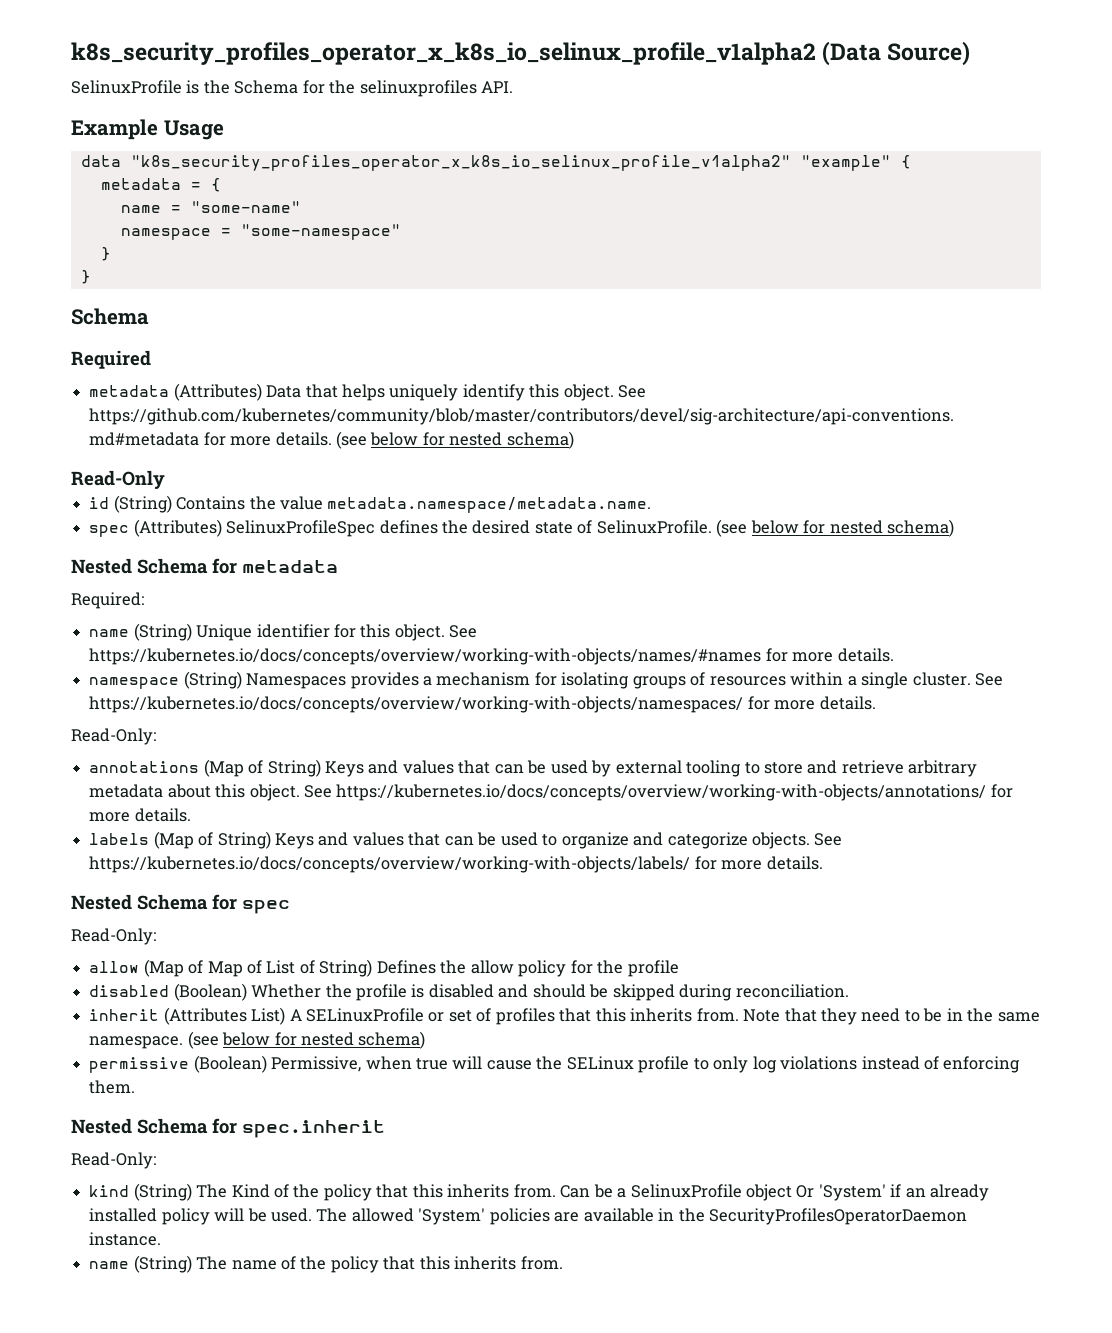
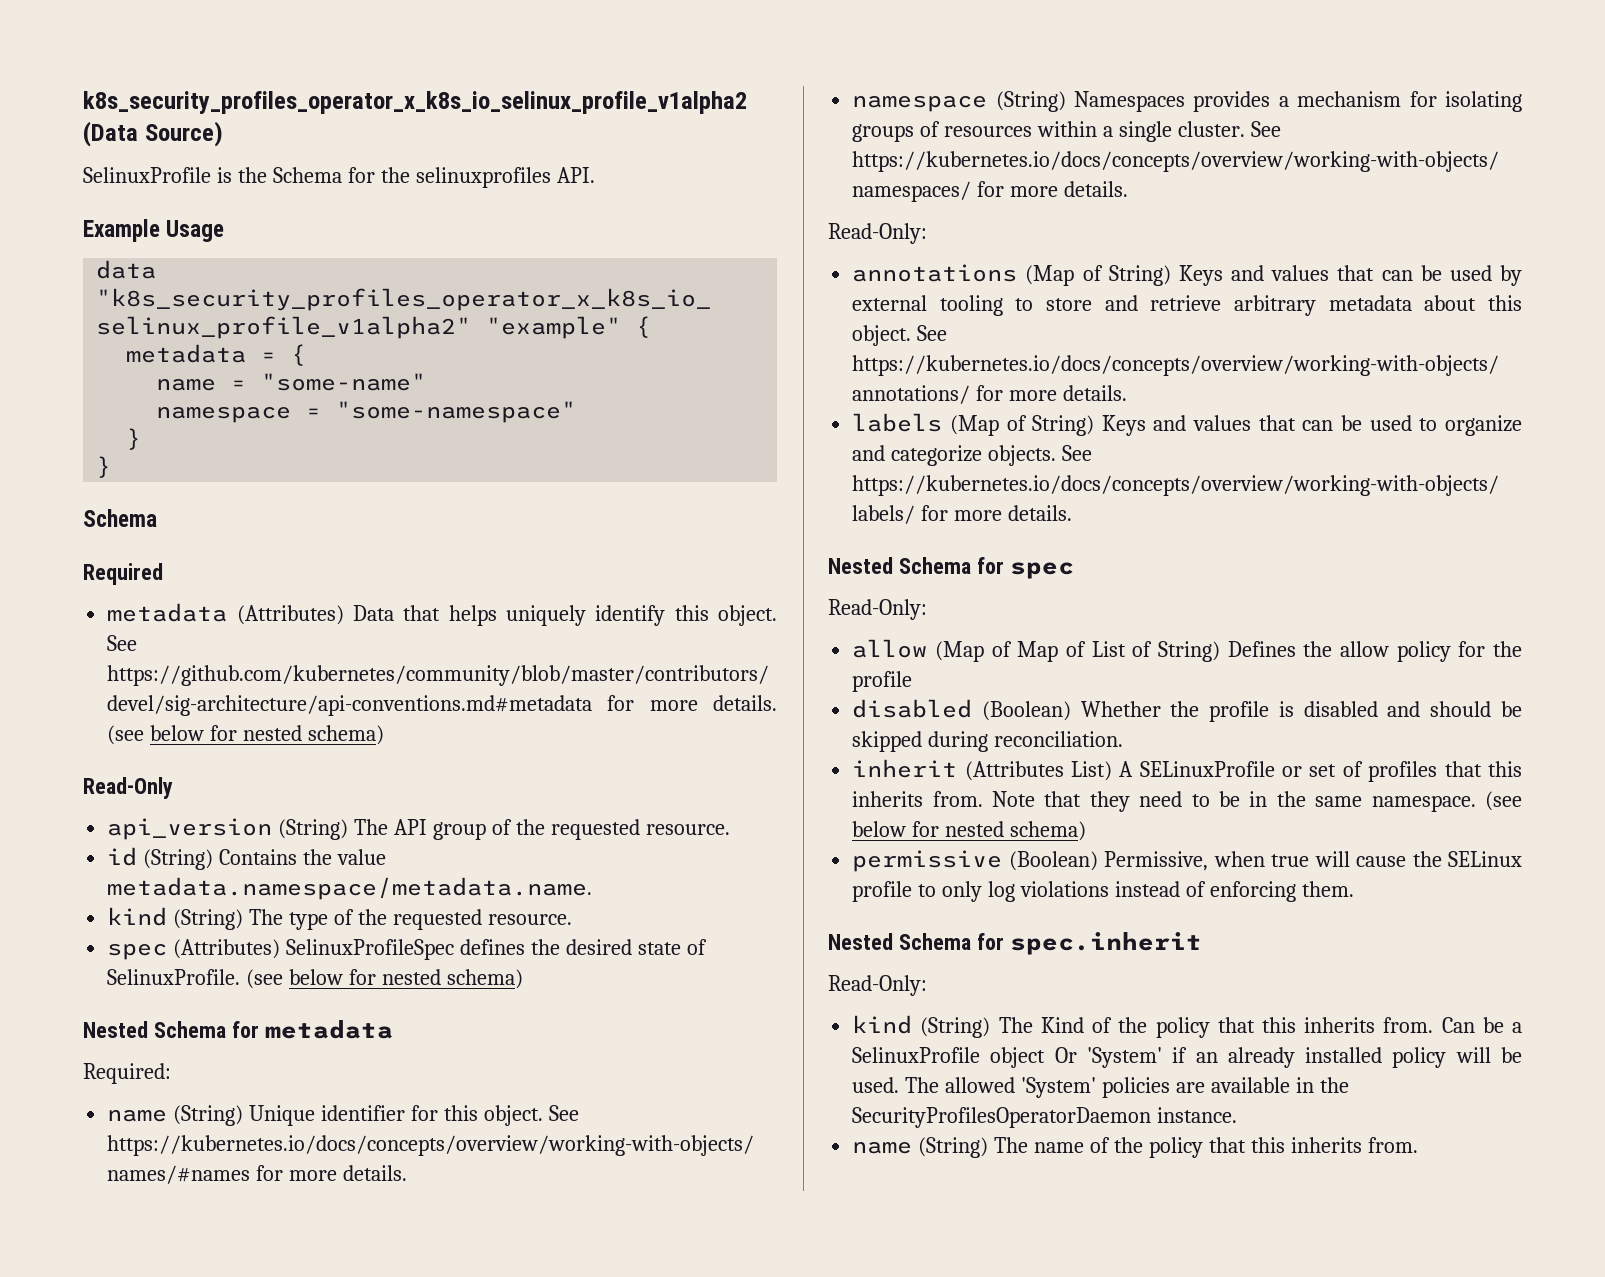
(165, 479) none -> [107,818,730,840] // api_version (String) The API group of the requested resource.
(652, 505) none -> [107,907,572,930] // kind (String) The type of the requested resource.

